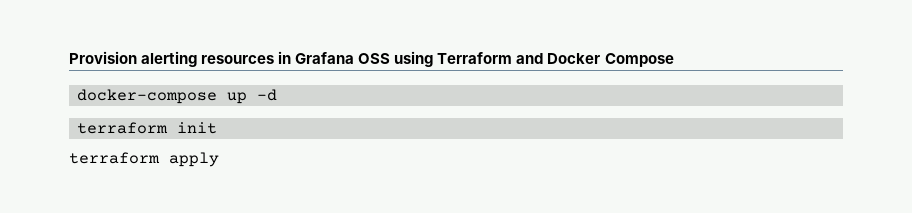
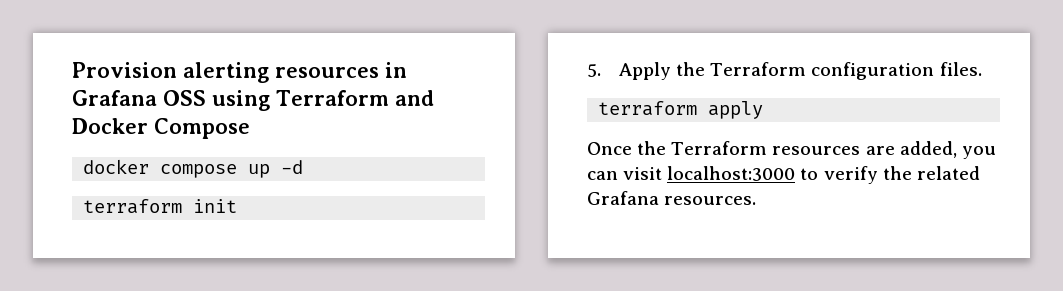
[76,89,217,104] docker-compose -> [83,159,238,178] docker compose
[69,152,219,167] terraform apply -> [587,62,982,80] [598,101,764,119] [587,141,996,159] [587,166,980,184] [587,191,757,205] 5. Apply the Terraform configuration files. // terraform apply // Once the Terraform resources are added, you can visit localhost:3000 to verify the related Grafana resources.

